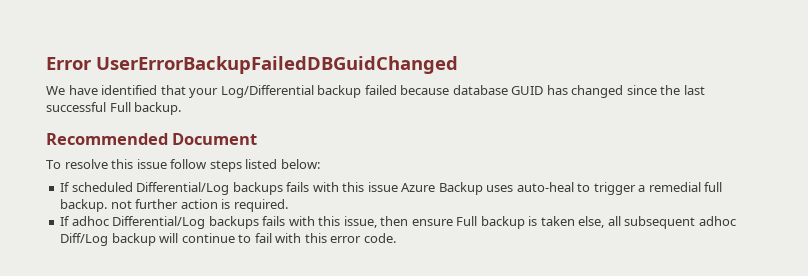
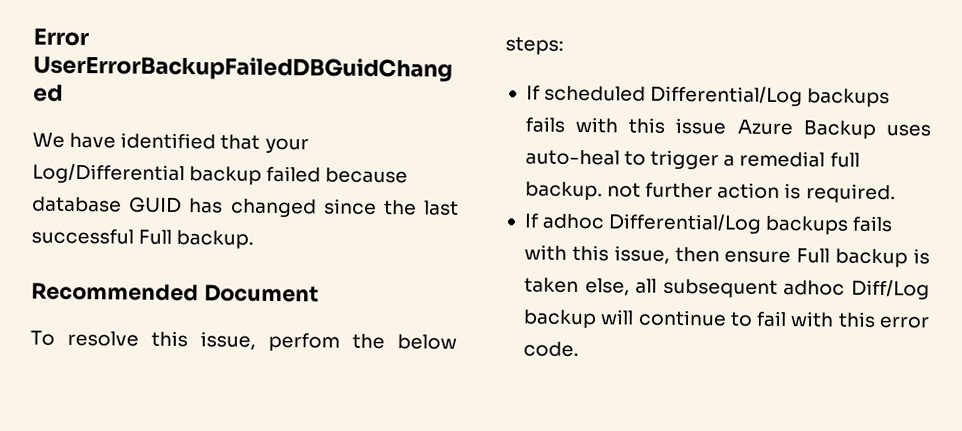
[136,159,320,172] issue follow steps listed below: -> [200,331,457,352] [505,36,564,55] issue, perfom the below steps:

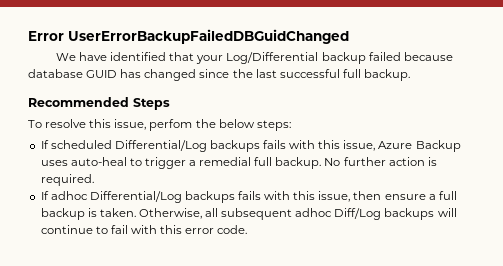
[138,229,173,245] Full -> [342,69,361,78] full
[203,284,319,303] Document -> [133,98,170,110] Steps
[675,117,727,135] issue -> [343,140,376,151] issue,
[607,182,642,198] not -> [324,158,341,166] No
[796,248,930,268] [523,277,630,296] Full backup is taken else, -> [428,191,457,200] [40,208,202,220] a full backup is taken. Otherwise,
[522,309,597,329] backup -> [384,208,435,220] backups

